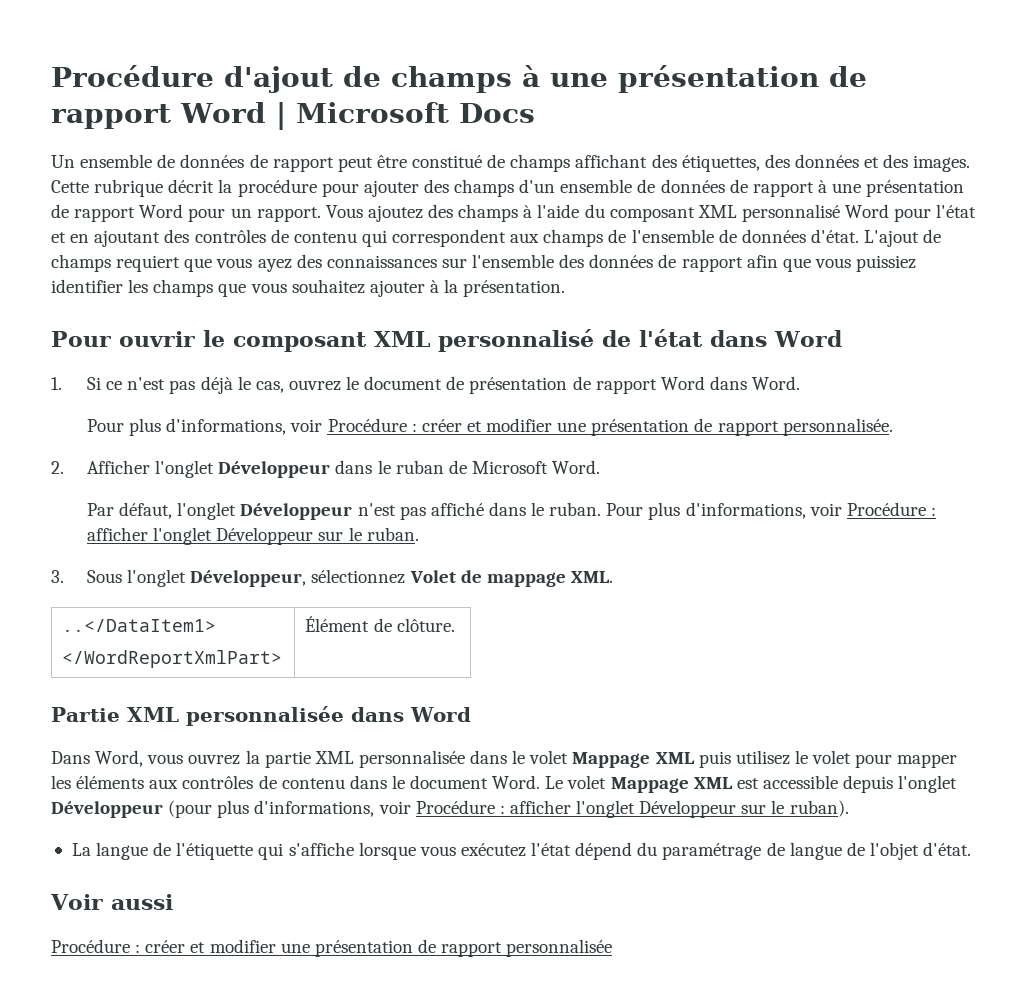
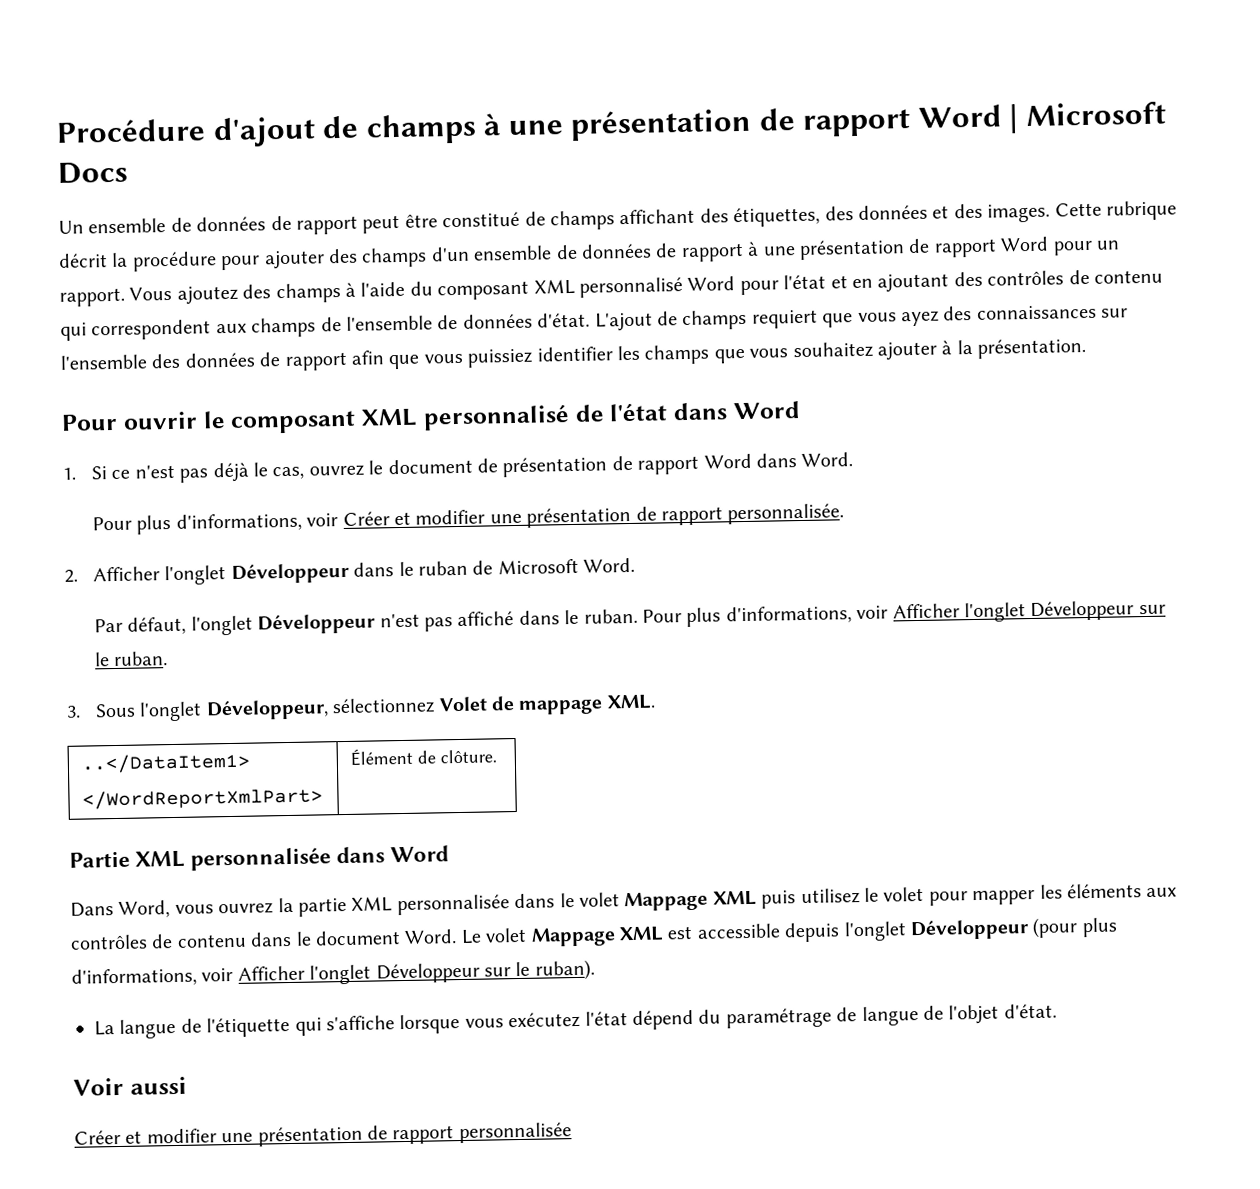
[327,418,462,432] Procédure : créer -> [342,511,390,527] Créer
[846,502,936,516] [86,527,148,541] Procédure : afficher -> [892,603,960,619] Afficher
[415,800,571,814] Procédure : afficher -> [237,965,305,981] Afficher
[51,939,186,953] Procédure : créer -> [74,1129,121,1145] Créer

